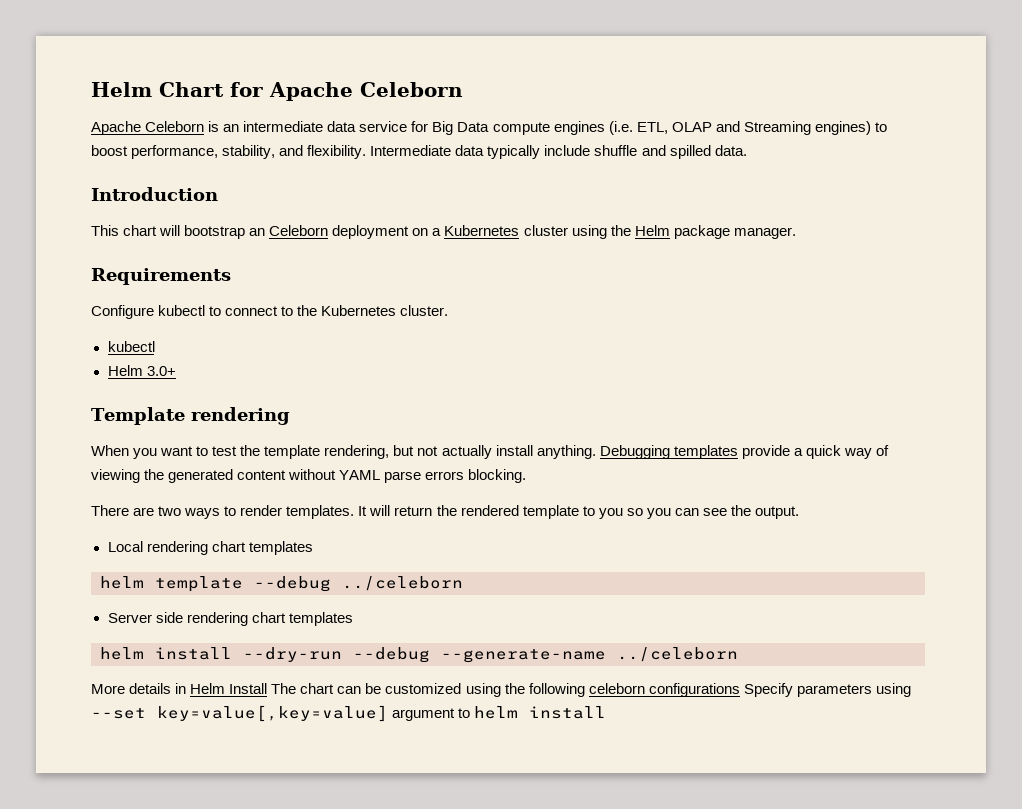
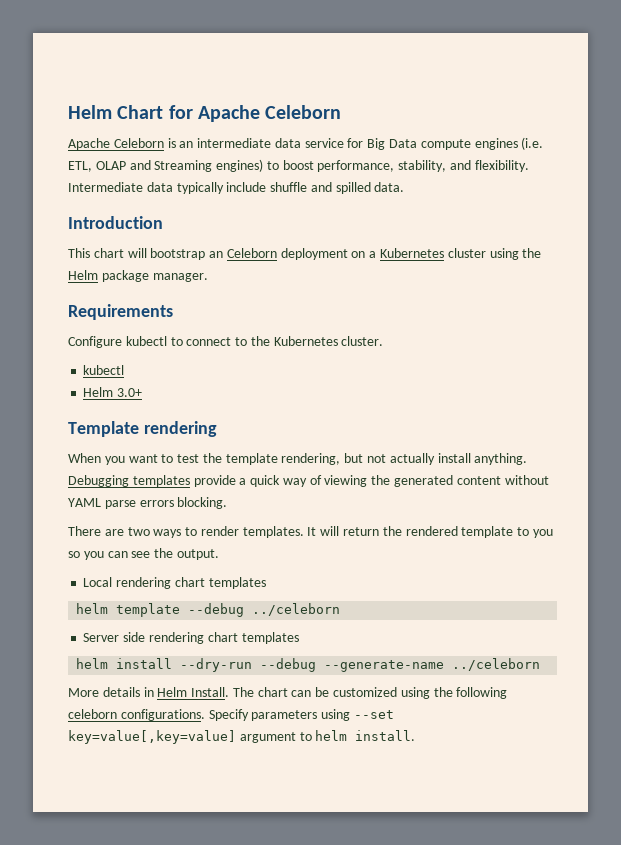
[229,683,268,694] Install -> [191,687,230,697] Install.
[648,683,740,697] configurations -> [120,709,205,721] configurations.
[529,706,607,719] install -> [355,730,416,741] install.

